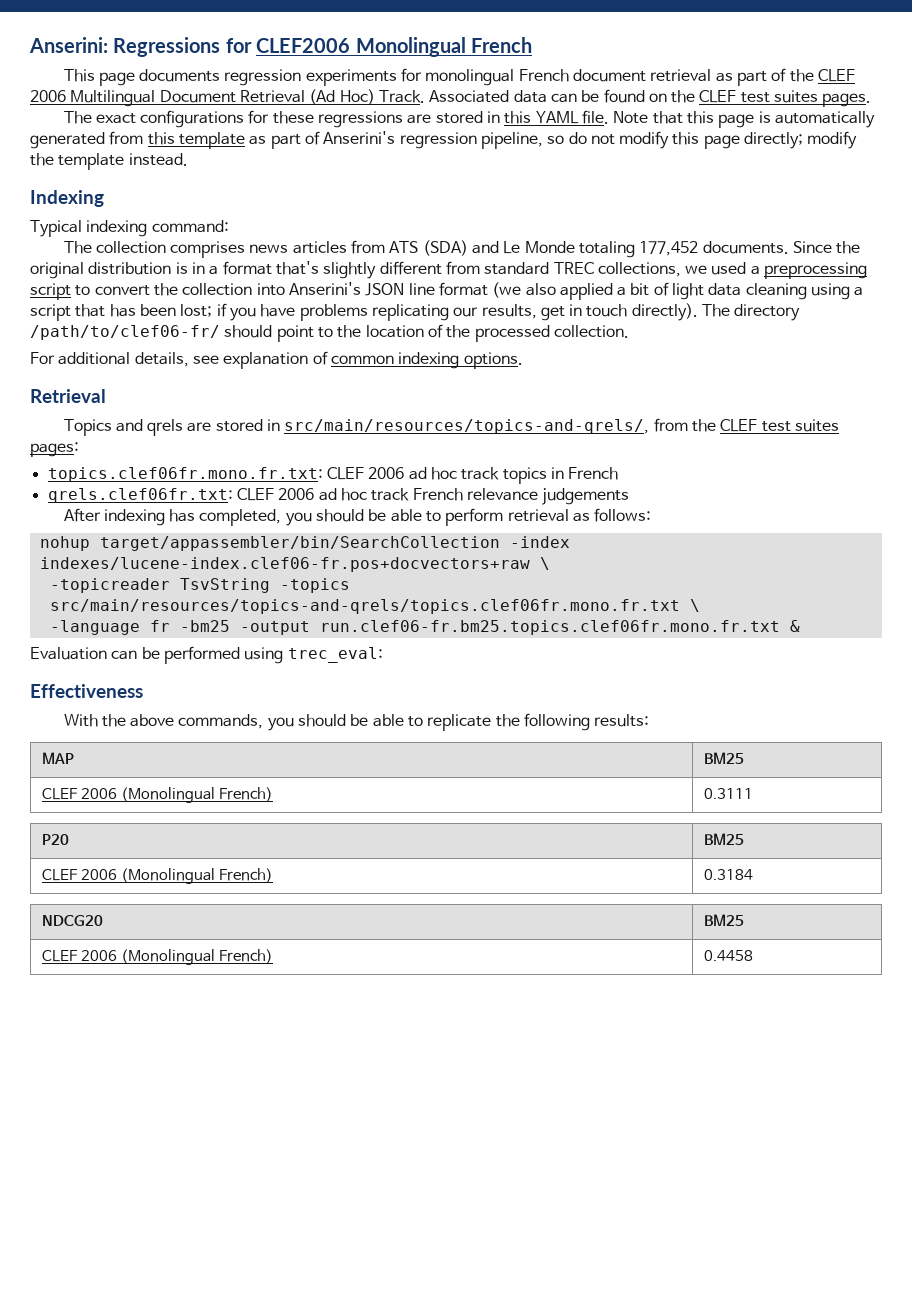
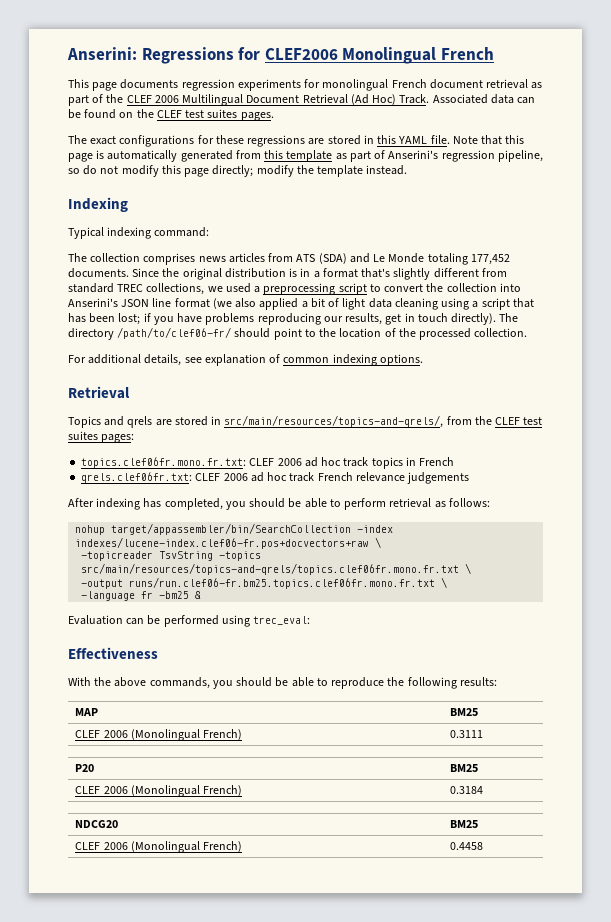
[371,304,449,321] replicating -> [257,313,321,325] reproducing
(700, 605) none -> [81,577,448,589] // -output runs/run.clef06-fr.bm25.topics.clef06fr.mono.fr.txt \
[239,620,780,635] -output run.clef06-fr.bm25.topics.clef06fr.mono.fr.txt -> (190, 595) none
[427,714,492,731] replicate -> [331,677,385,689] reproduce

